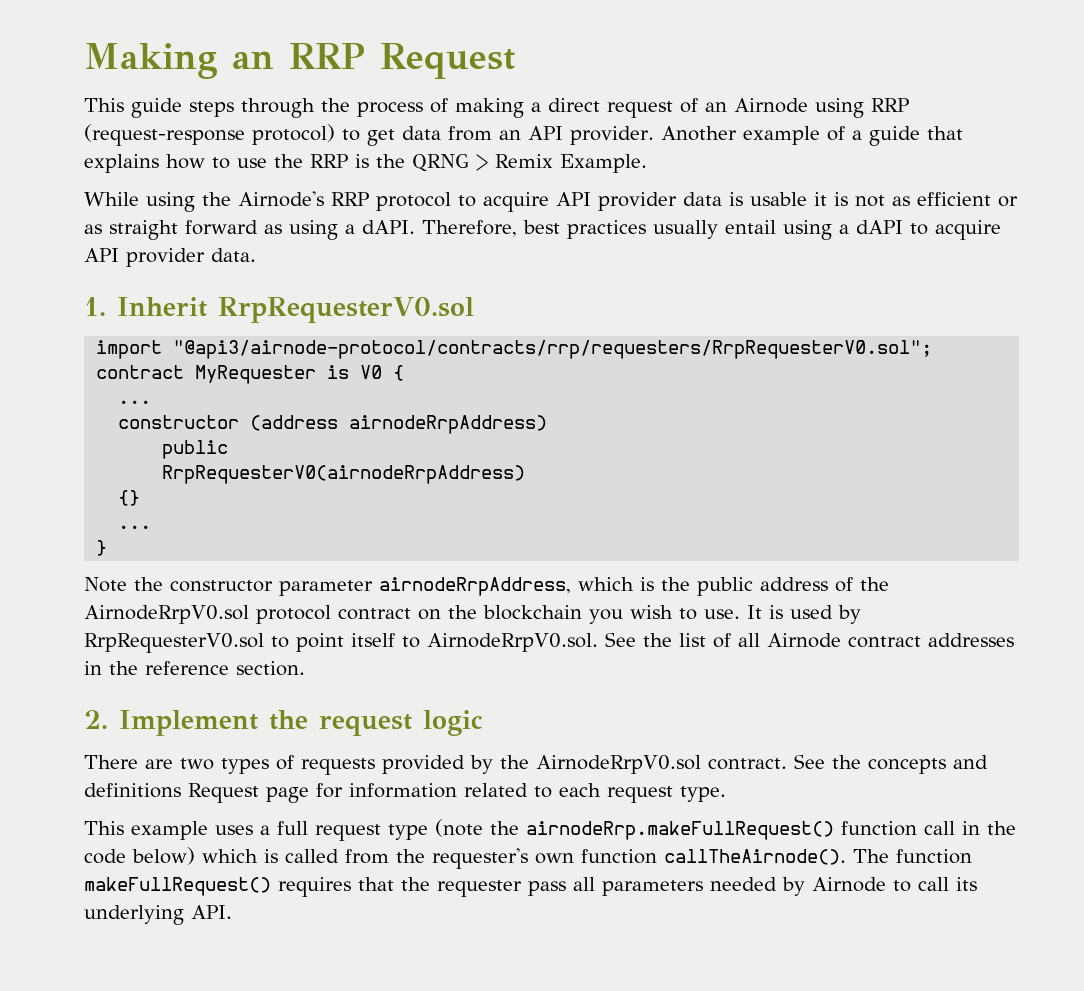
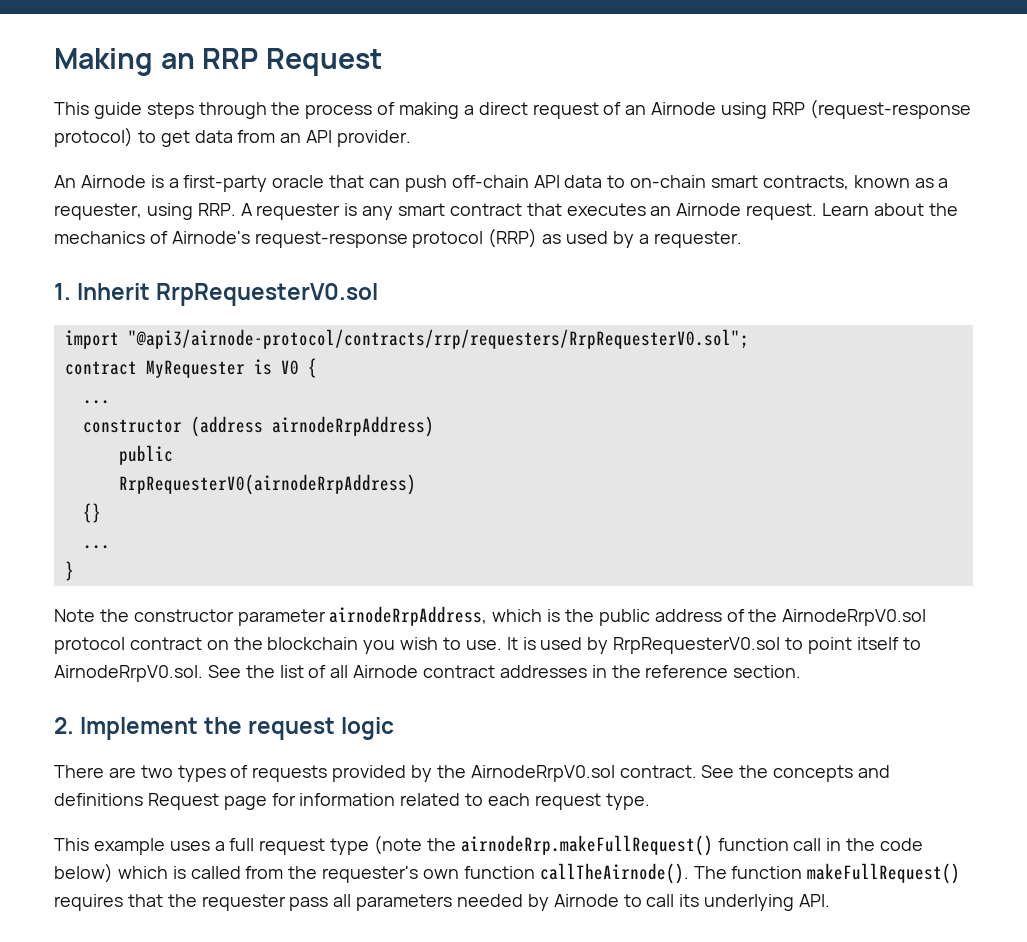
[660,126,963,146] [84,154,647,173] [84,191,1018,212] [84,220,1001,240] [84,248,256,267] Another example of a guide that explains how to use the RRP is the QRNG > Remix Example. // While using the Airnode's RRP protocol to acquire API provider data is usable it is not as efficient or as straight forward as using a dAPI. Therefore, best practices usually entail using a dAPI to acquire API provider data. -> [54,175,949,192] [54,203,958,220] [54,228,742,248] // An Airnode is a first-party oracle that can push off-chain API data to on-chain smart contracts, known as a requester, using RRP. A requester is any smart contract that executes an Airnode request. Learn about the mechanics of Airnode's request-response protocol (RRP) as used by a requester.

